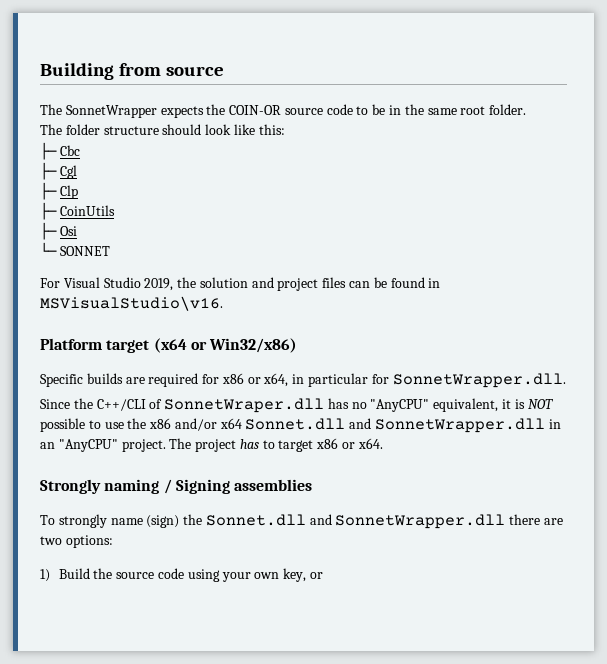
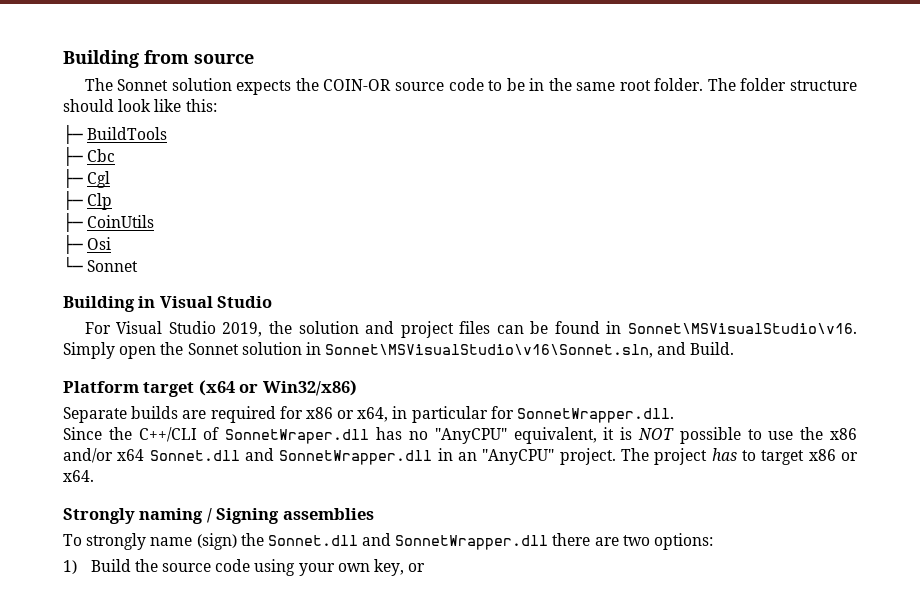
[65,105,157,118] SonnetWrapper -> [117,78,232,91] Sonnet solution
(527, 109) // -> (704, 84) none
(285, 129) none -> [63,124,168,144] // ├─ BuildTools
[59,246,110,256] SONNET -> [87,260,139,272] [63,296,273,312] Sonnet // Building in Visual Studio
[40,296,223,311] MSVisualStudio\v16. -> [628,323,857,334] [63,342,735,359] Sonnet\MSVisualStudio\v16. Simply open the Sonnet solution in Sonnet\MSVisualStudio\v16\Sonnet.sln, and Build.
[40,374,83,387] Specific -> [63,407,127,423] Separate

